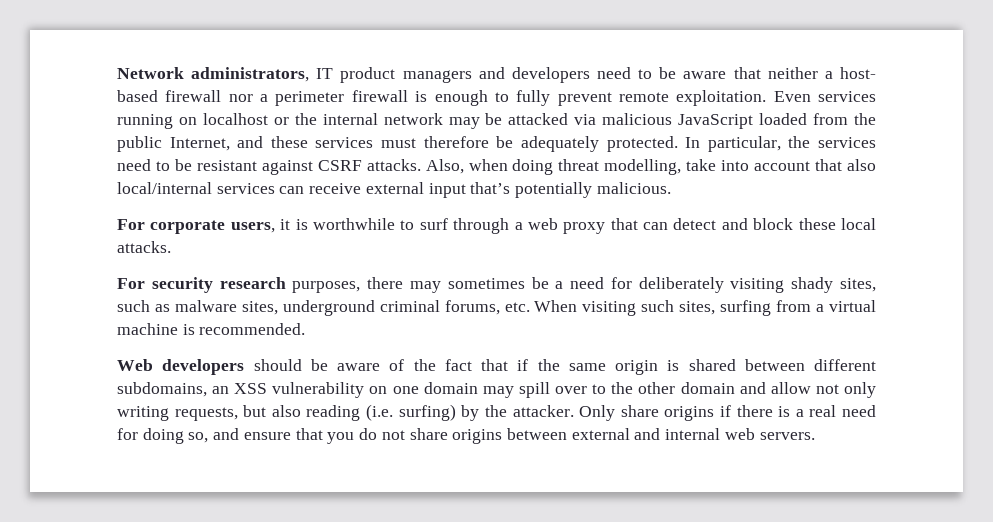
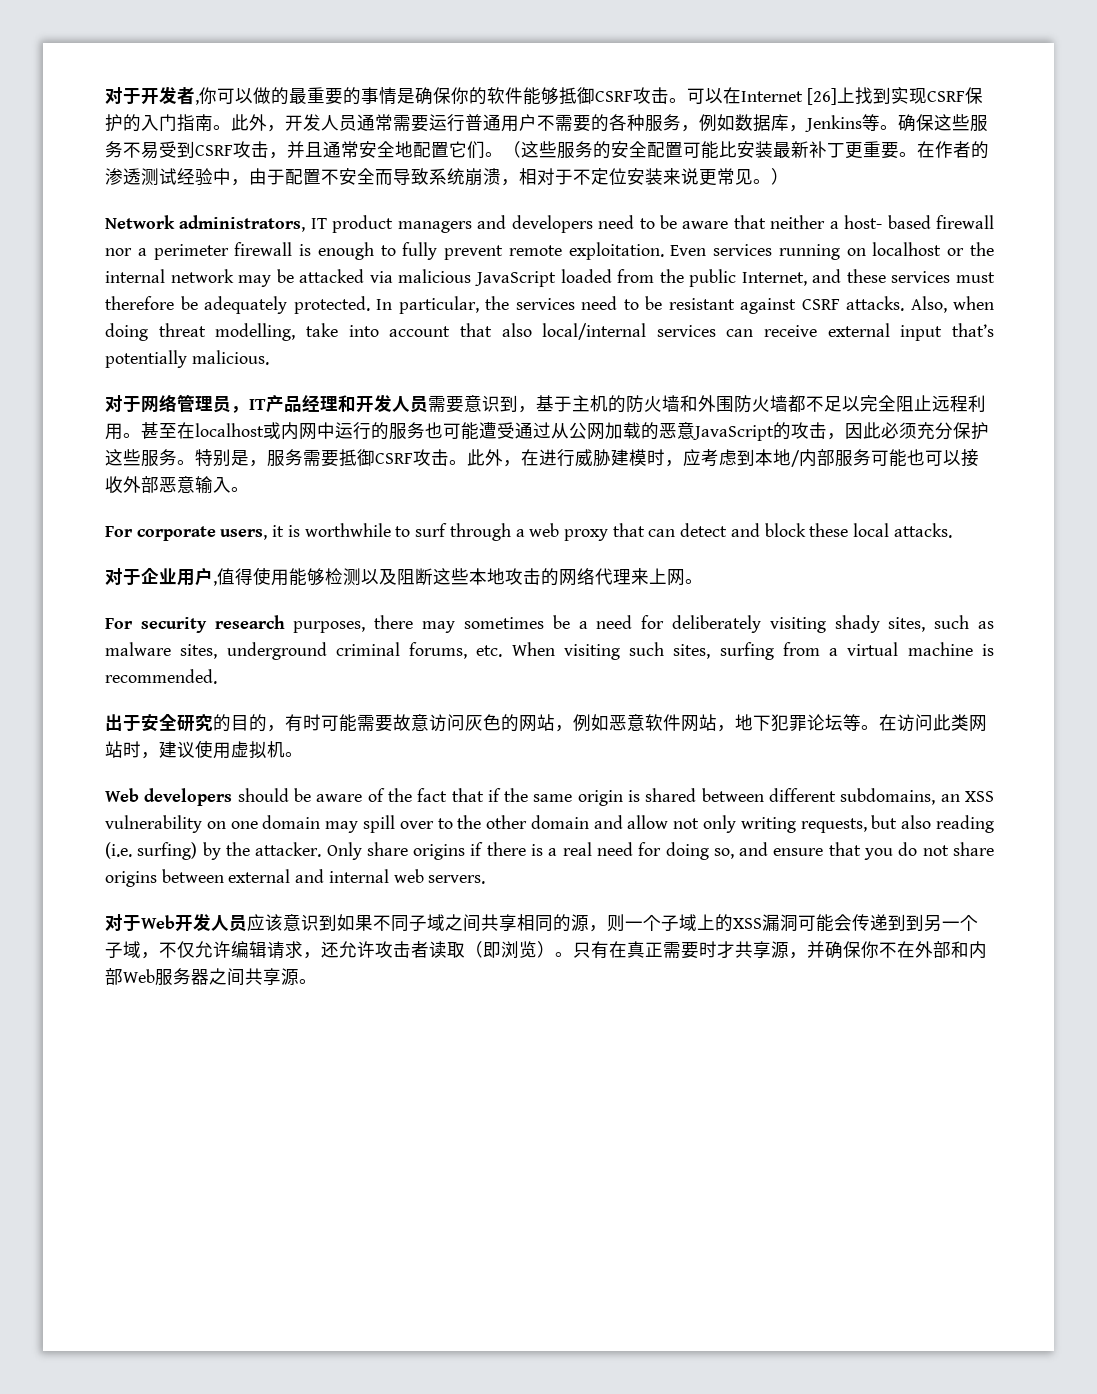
(117, 73) none -> [105,86,983,105] [105,114,988,132] [105,141,989,159] [105,168,789,186] 对于开发者,你可以做的最重要的事情是确保你的软件能够抵御CSRF攻击。可以在Internet [26]上找到实现CSRF保护的入门指南。此外，开发人员通常需要运行普通用户不需要的各种服务，例如数据库，Jenkins等。确保这些服务不易受到CSRF攻击，并且通常安全地配置它们。（这些服务的安全配置可能比安装最新补丁更重要。在作者的渗透测试经验中，由于配置不安全而导致系统崩溃，相对于不定位安装来说更常见。） //
(671, 188) none -> [105,394,986,413] [105,422,989,441] [105,449,979,467] [105,476,249,494] // 对于网络管理员，IT产品经理和开发人员需要意识到，基于主机的防火墙和外围防火墙都不足以完全阻止远程利用。甚至在localhost或内网中运行的服务也可能遭受通过从公网加载的恶意JavaScript的攻击，因此必须充分保护这些服务。特别是，服务需要抵御CSRF攻击。此外，在进行威胁建模时，应考虑到本地/内部服务可能也可以接收外部恶意输入。
(171, 247) none -> [105,567,703,586] // 对于企业用户,值得使用能够检测以及阻断这些本地攻击的网络代理来上网。
(306, 329) none -> [105,713,987,732] [105,740,303,759] // 出于安全研究的目的，有时可能需要故意访问灰色的网站，例如恶意软件网站，地下犯罪论坛等。在访问此类网站时，建议使用虚拟机。
(815, 436) none -> [105,913,978,932] [105,941,987,959] [105,968,317,986] // 对于Web开发人员应该意识到如果不同子域之间共享相同的源，则一个子域上的XSS漏洞可能会传递到到另一个子域，不仅允许编辑请求，还允许攻击者读取（即浏览）。只有在真正需要时才共享源，并确保你不在外部和内部Web服务器之间共享源。

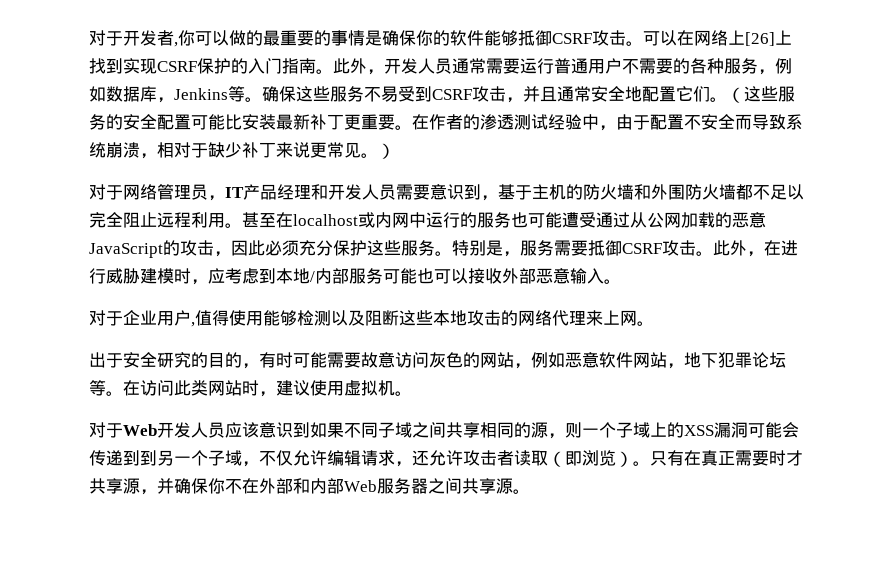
[741,91,803,102] Internet -> [694,30,745,46] 网络上
[573,168,663,185] 不定位安装 -> [208,142,276,158] 缺少补丁
[105,215,994,233] [105,242,994,260] [105,269,995,287] [105,296,994,314] [105,323,994,341] [105,350,269,368] // Network administrators, IT product managers and developers need to be aware that neither a host- based firewall nor a perimeter firewall is enough to fully prevent remote exploitation. Even services running on localhost or the internal network may be attacked via malicious JavaScript loaded from the public Internet, and these services must therefore be adequately protected. In particular, the services need to be resistant against CSRF attacks. Also, when doing threat modelling, take into account that also local/internal services can receive external input that’s potentially malicious. -> (395, 151) none
[105,523,952,541] // For corporate users, it is worthwhile to surf through a web proxy that can detect and block these local attacks. -> (621, 281) none
[105,615,994,633] [105,642,994,660] [105,669,217,684] // For security research purposes, there may sometimes be a need for deliberately visiting shady sites, such as malware sites, underground criminal forums, etc. When visiting such sites, surfing from a virtual machine is recommended. -> (654, 323) none
[105,788,994,806] [105,815,994,833] [105,842,995,860] [105,869,486,887] // Web developers should be aware of the fact that if the same origin is shared between different subdomains, an XSS vulnerability on one domain may spill over to the other domain and allow not only writing requests, but also reading (i.e. surfing) by the attacker. Only share origins if there is a real need for doing so, and ensure that you do not share origins between external and internal web servers. -> (412, 393) none

